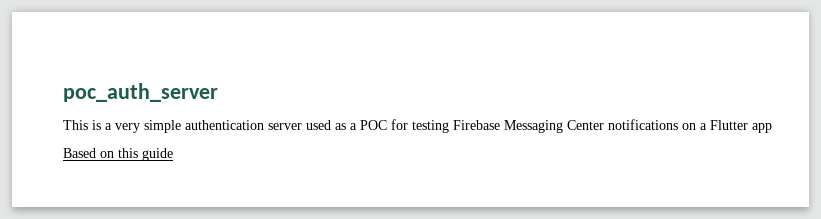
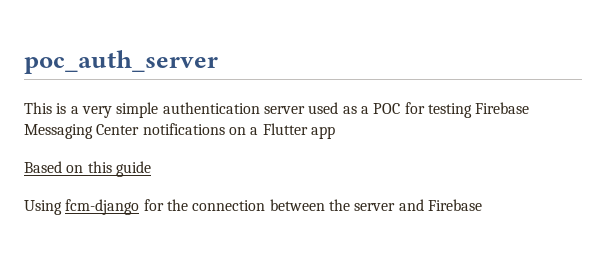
(173, 154) none -> [24,199,482,215] // Using fcm-django for the connection between the server and Firebase

